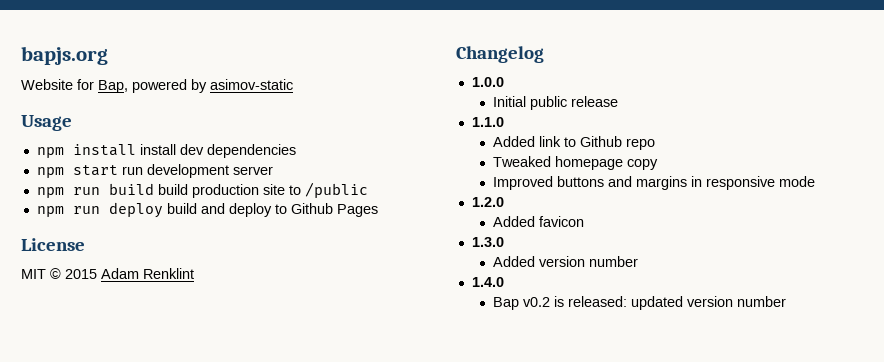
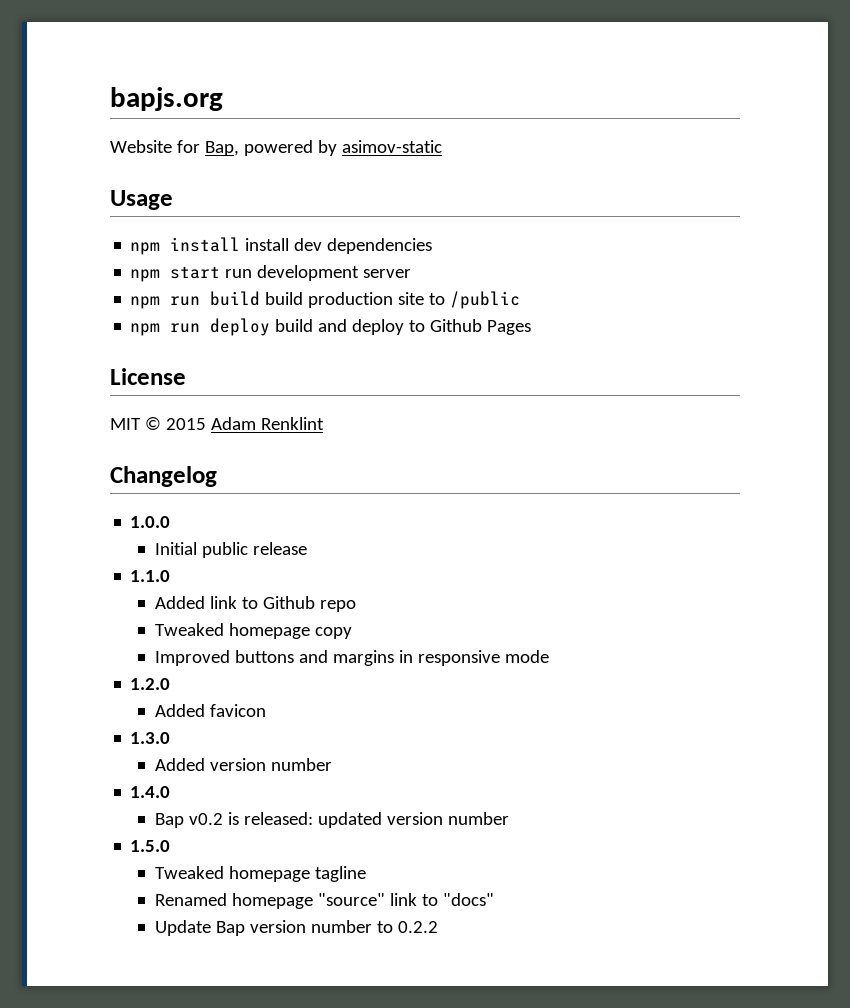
(787, 301) none -> [130,840,171,852] [154,866,366,882] [154,893,494,909] [154,920,438,936] // 1.5.0 // Tweaked homepage tagline // Renamed homepage "source" link to "docs" // Update Bap version number to 0.2.2

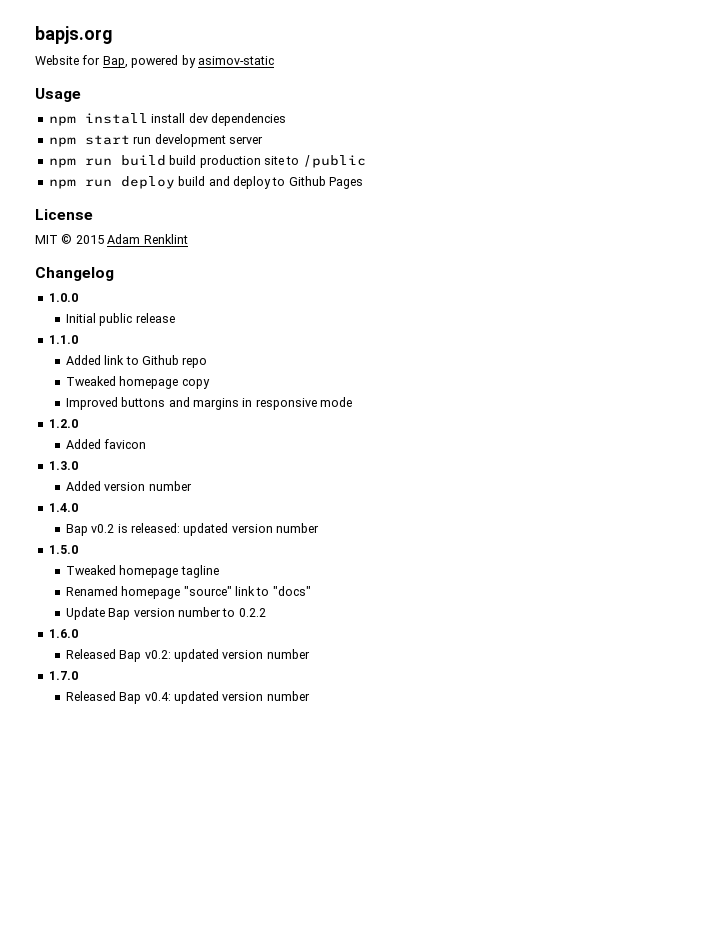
(438, 927) none -> [48,629,78,638] [65,649,310,662] [48,671,78,680] [65,691,310,704] // 1.6.0 // Released Bap v0.2: updated version number // 1.7.0 // Released Bap v0.4: updated version number

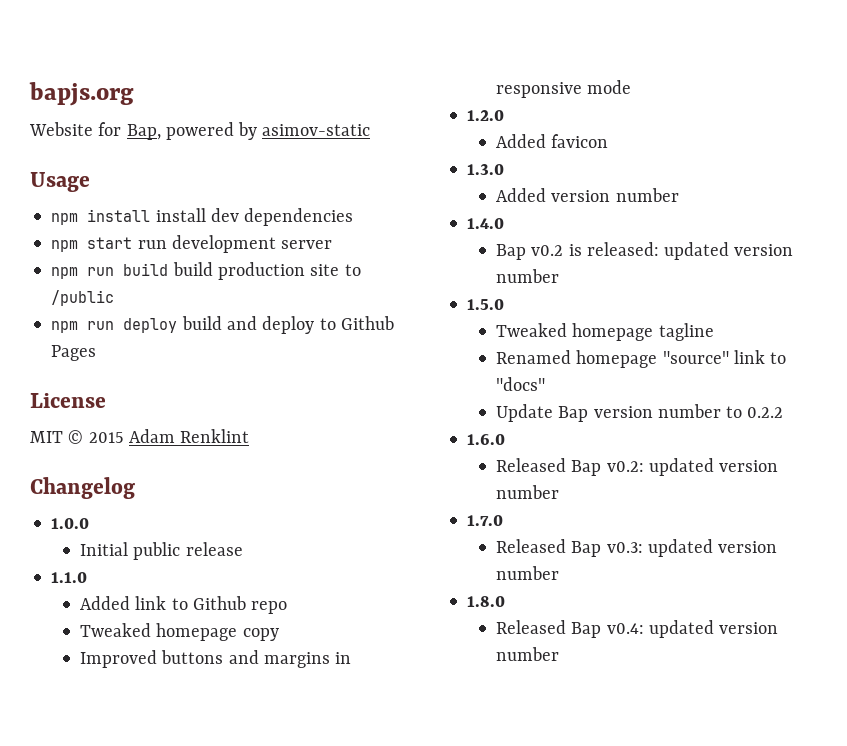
(78, 675) none -> [496,539,778,557] [496,566,560,580] [467,596,506,607] // Released Bap v0.3: updated version number // 1.8.0

